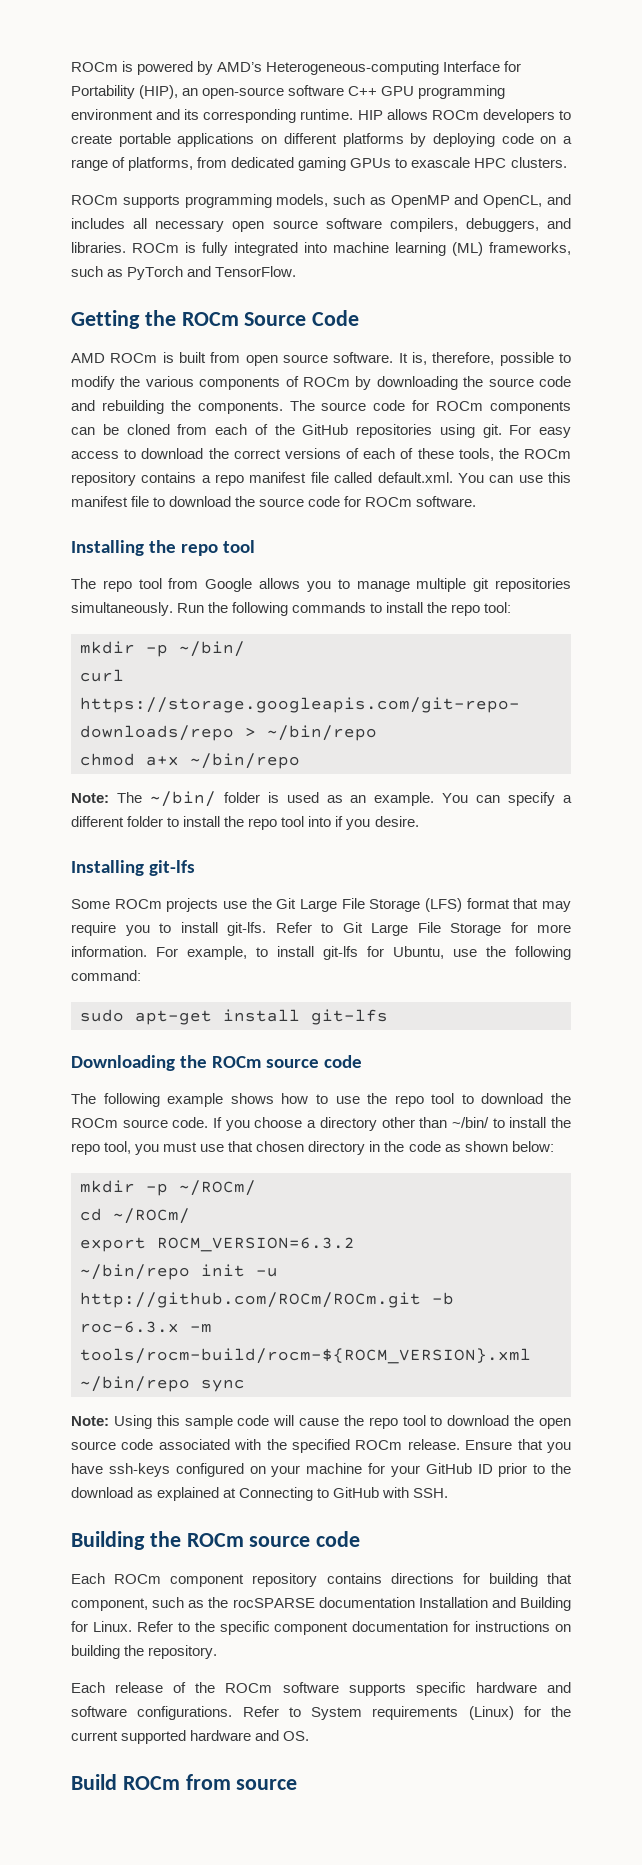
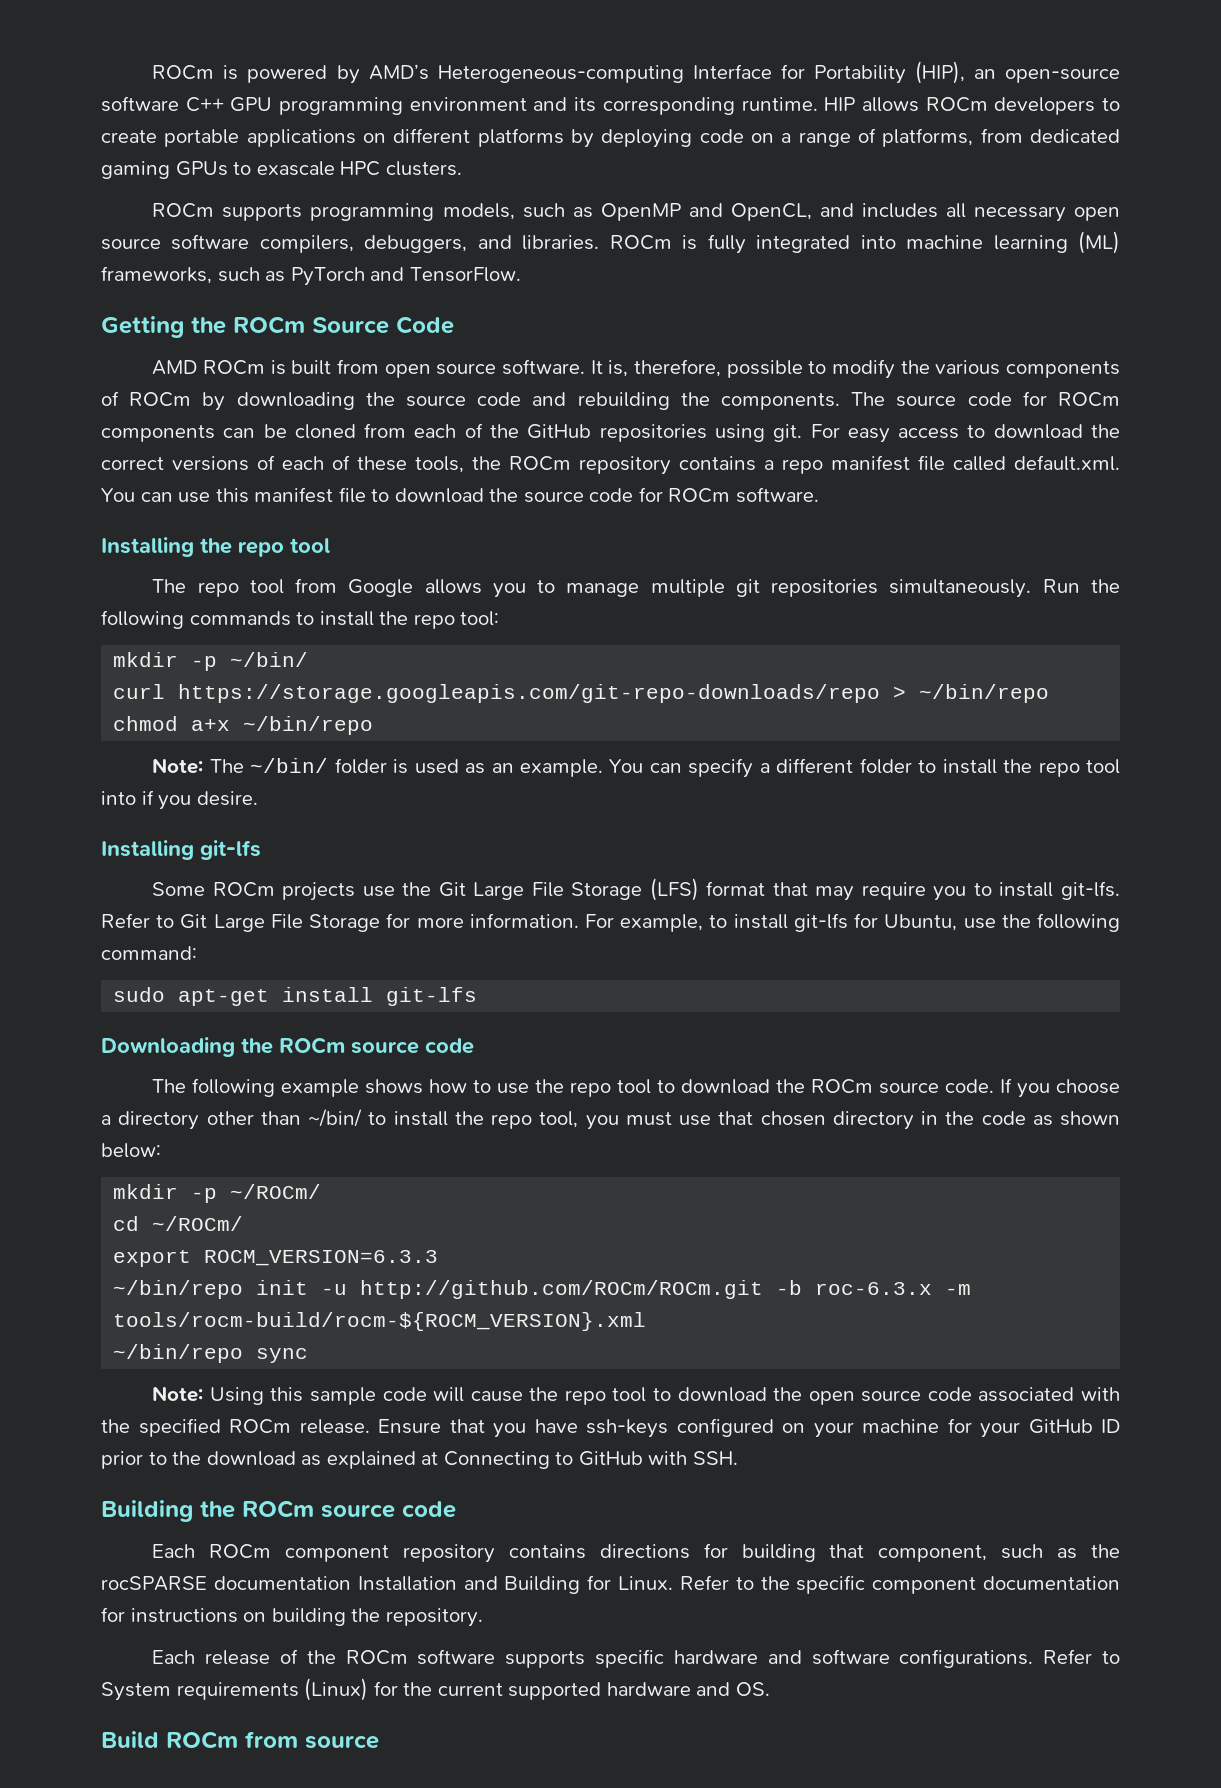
[157,1237,355,1252] ROCM_VERSION=6.3.2 -> [204,1250,439,1266] ROCM_VERSION=6.3.3

